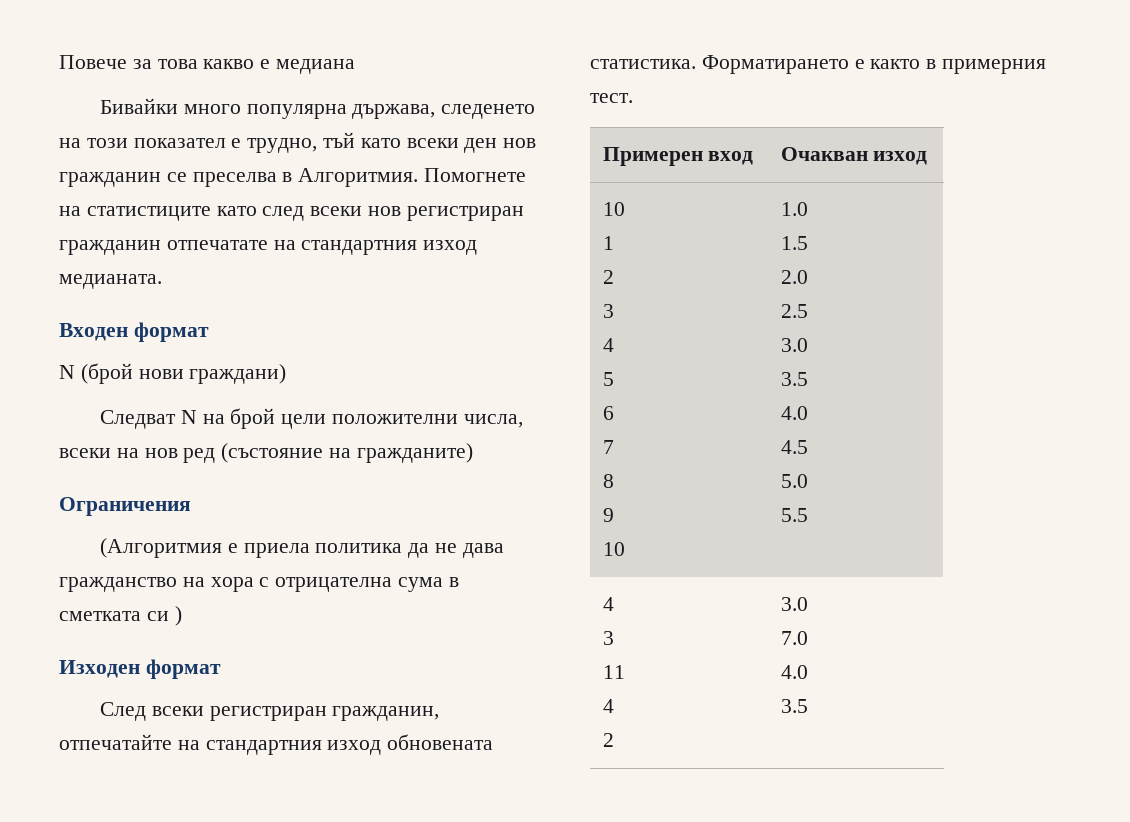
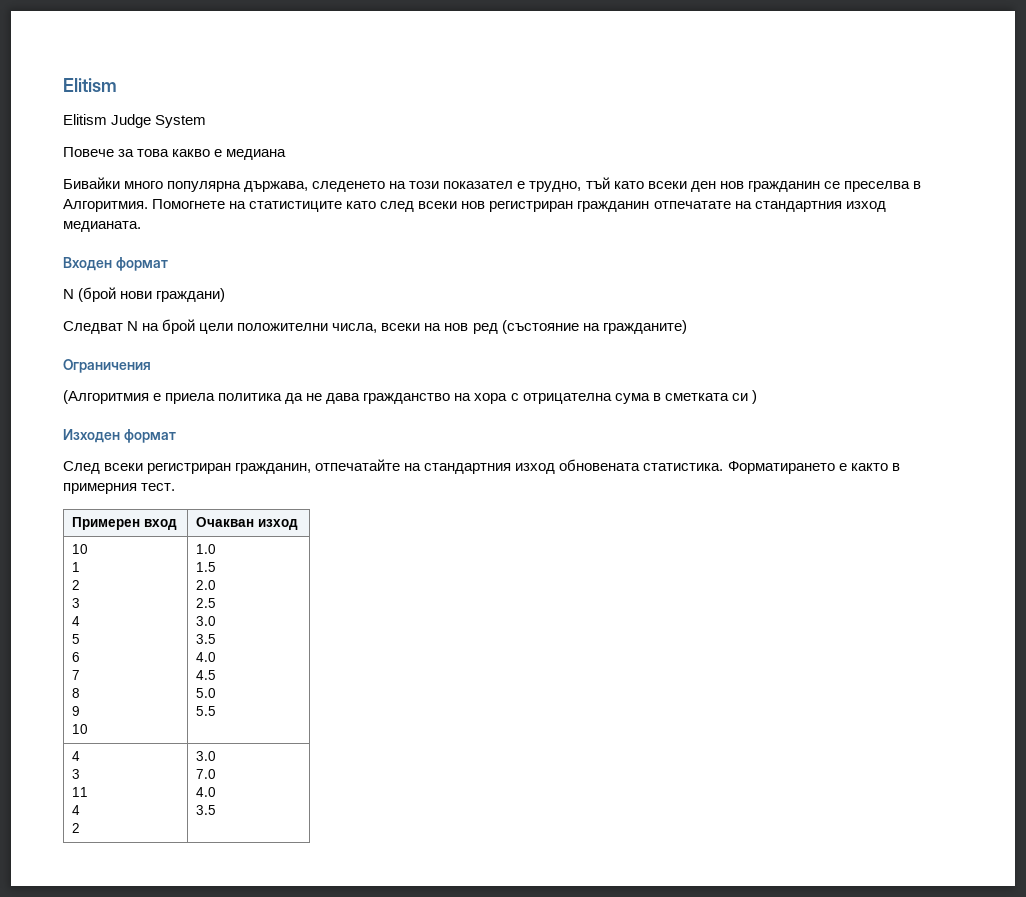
(59, 62) none -> [63,78,117,92] [63,114,207,128] Elitism // Elitism Judge System //

